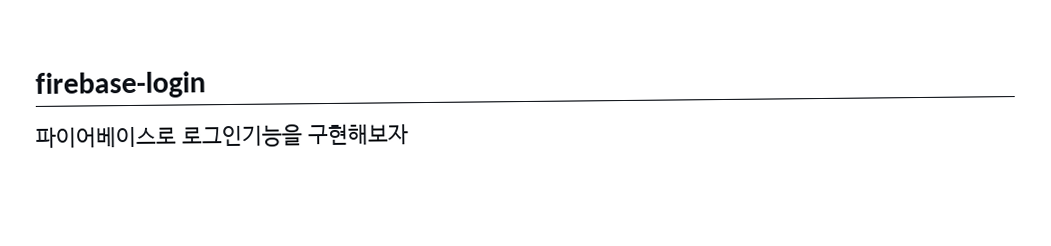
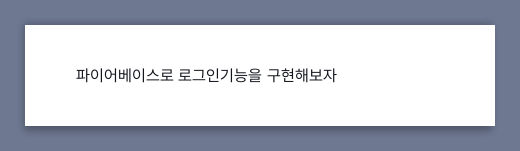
[35,71,206,99] firebase-login // -> (76, 75) none

